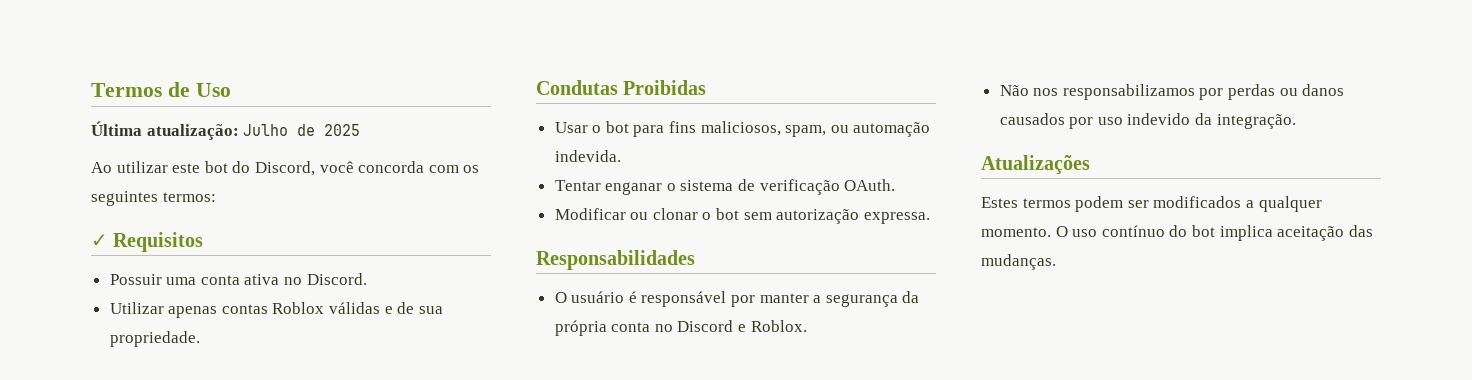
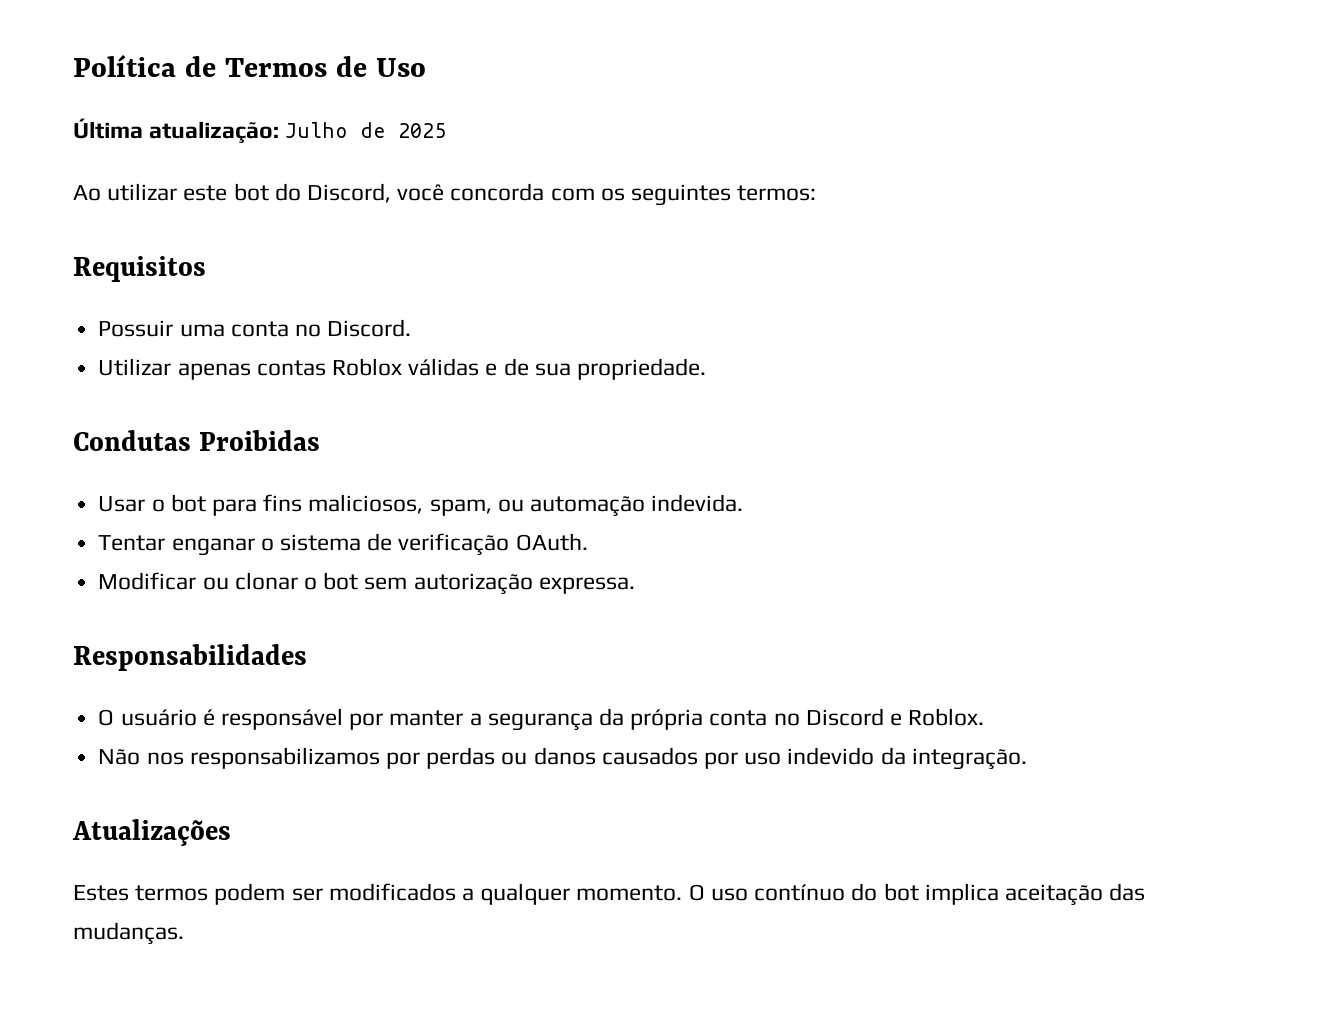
(91, 90) none -> [73,54,216,77] Política de
[91,234,108,247] ✓ -> (817, 193) none
[244,274,280,285] ativa -> (289, 329) none

